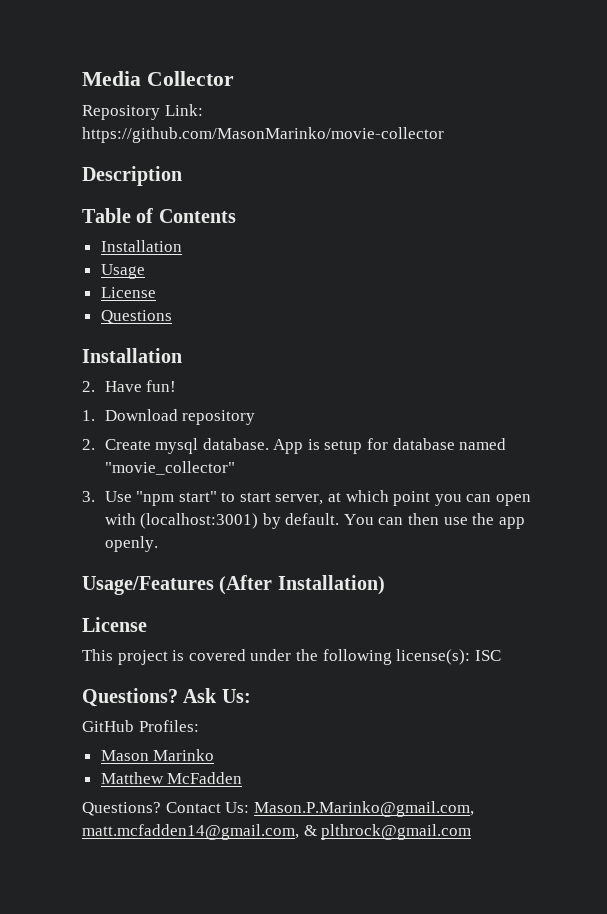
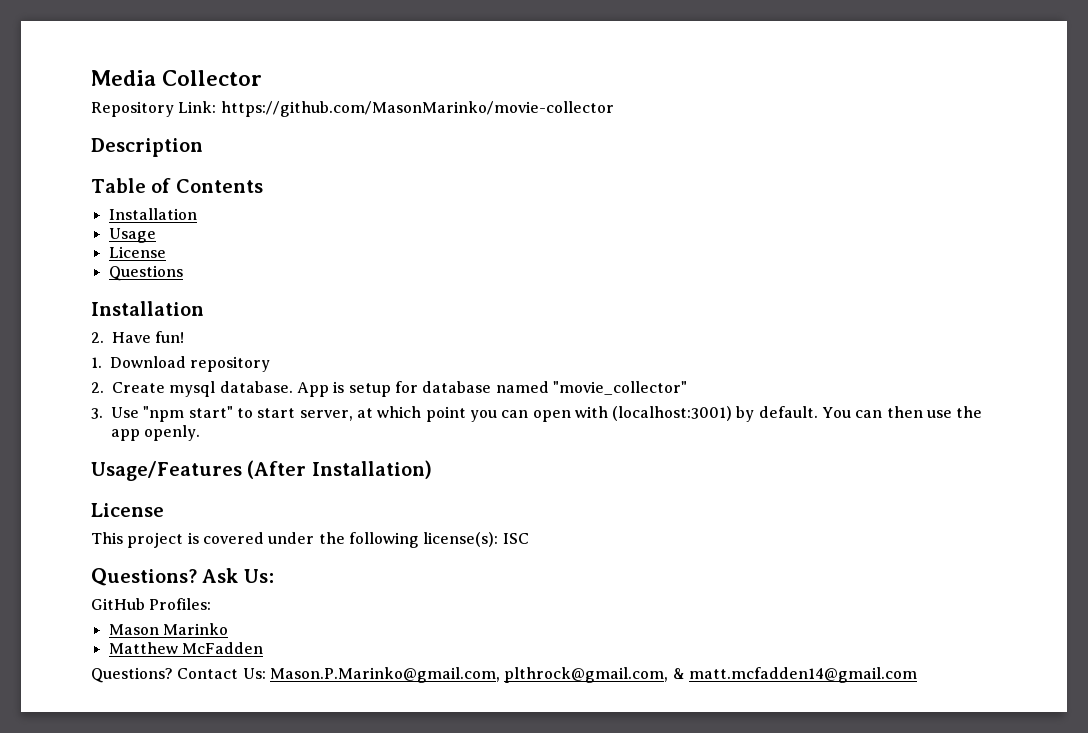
[82,824,472,840] matt.mcfadden14@gmail.com, & plthrock@gmail.com -> [504,667,917,683] plthrock@gmail.com, & matt.mcfadden14@gmail.com

